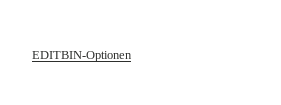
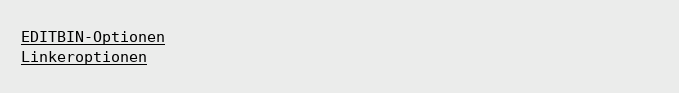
(132, 56) none -> [21,51,147,65] // Linkeroptionen

